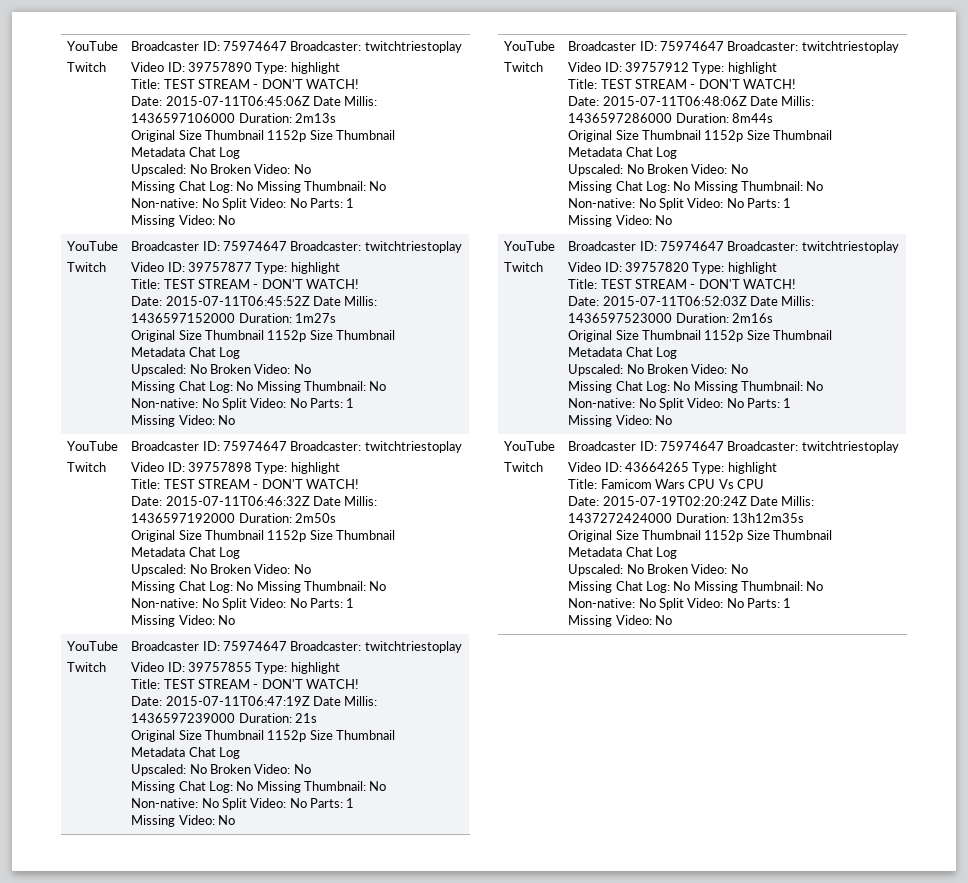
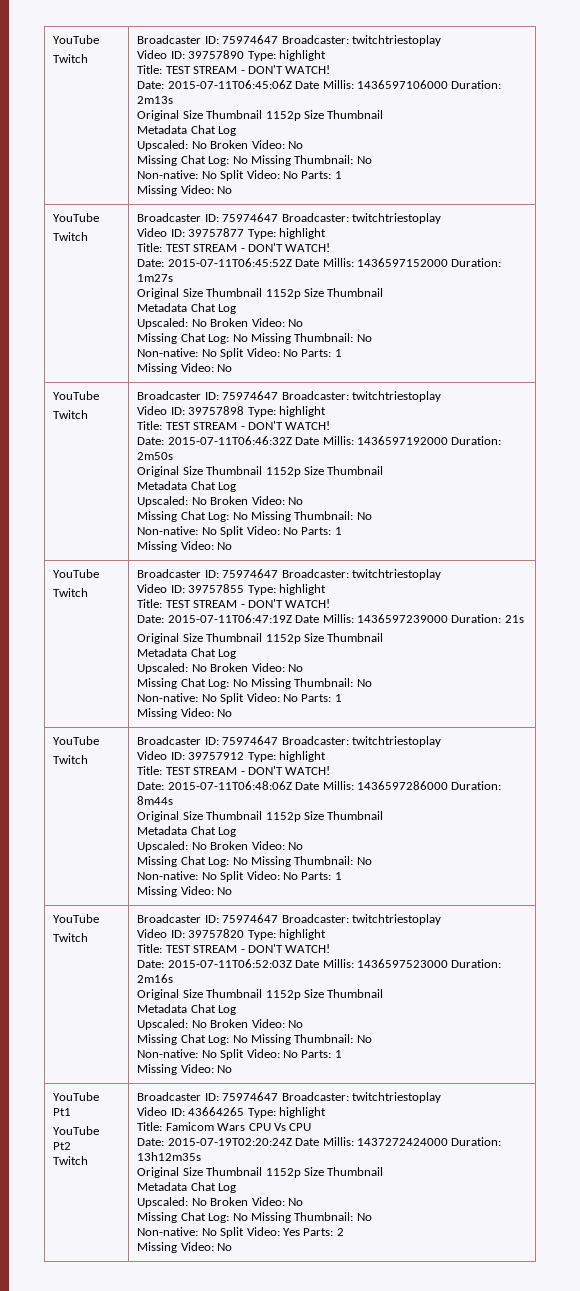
(556, 446) none -> [53,1108,72,1116] [53,1126,100,1135] [53,1142,72,1150] Pt1 // YouTube Pt2
[726,598,792,608] No Parts: 1 -> [282,1228,344,1236] Yes Parts: 2

